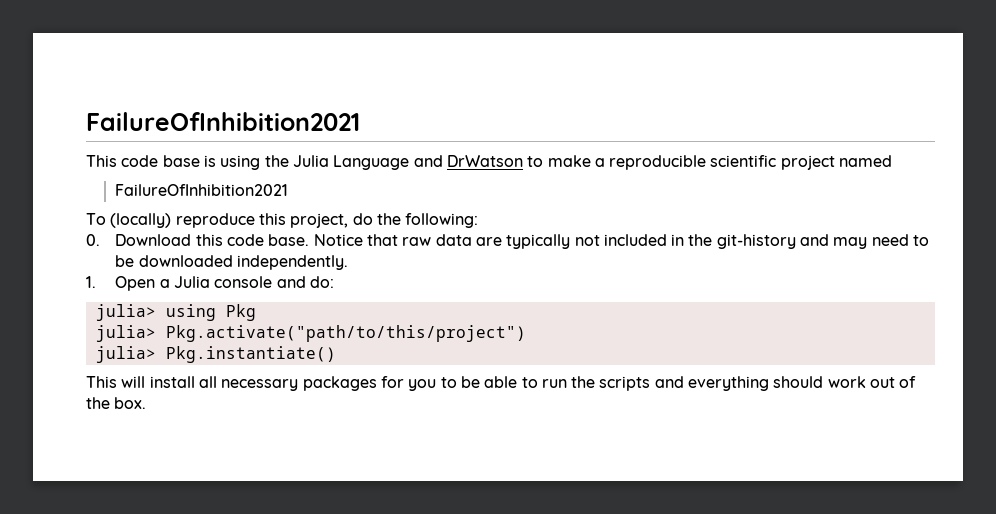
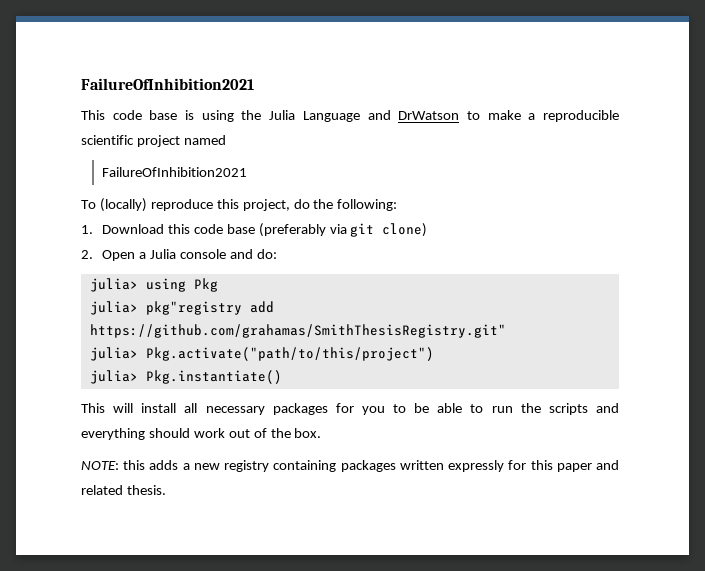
[86,234,100,246] 0. -> [81,225,93,234] 1.
[268,234,930,249] [115,255,348,270] [86,276,96,288] base. Notice that raw data are typically not included in the git-history and may need to be downloaded independently. // 1. -> [226,223,428,237] [81,250,93,259] base (preferably via git clone) // 2.
(256, 312) none -> [89,301,274,315] [89,324,506,338] // julia> pkg"registry add https://github.com/grahamas/SmithThesisRegistry.git"
(147, 403) none -> [81,460,619,472] [81,485,166,495] // NOTE: this adds a new registry containing packages written expressly for this paper and related thesis.

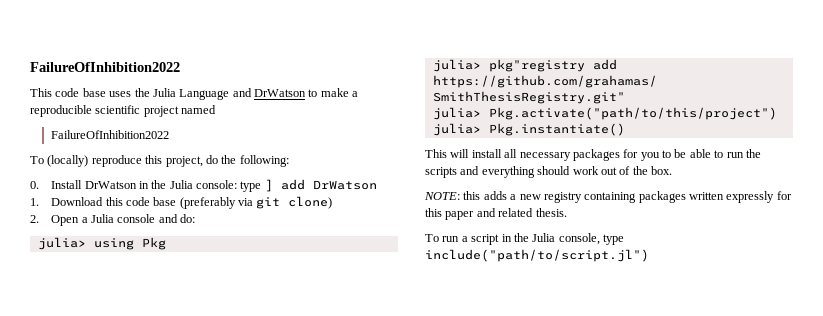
[81,78,254,90] FailureOfInhibition2021 -> [30,62,180,72] FailureOfInhibition2022
[185,110,234,122] is using -> [109,91,132,97] uses
[101,167,247,177] FailureOfInhibition2021 -> [51,130,170,139] FailureOfInhibition2022
(398, 205) none -> [30,179,377,192] // 0. Install DrWatson in the Julia console: type ] add DrWatson
(166, 490) none -> [425,233,624,245] [425,249,649,262] // To run a script in the Julia console, type include("path/to/script.jl")

